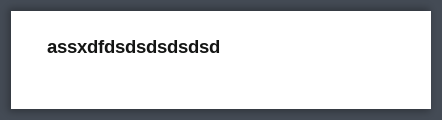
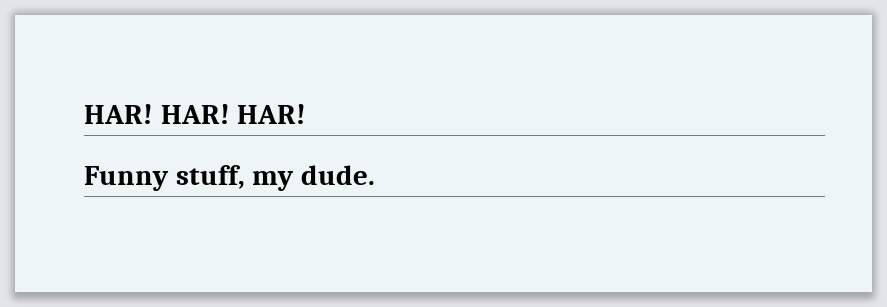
[47,40,220,53] assxdfdsdsdsdsdsd -> [84,104,307,124] [84,165,376,191] HAR! HAR! HAR! // Funny stuff, my dude.

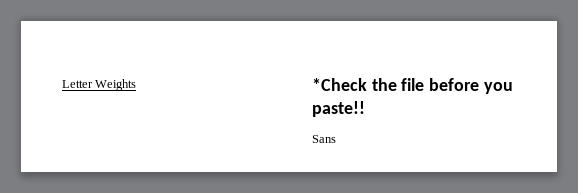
[84,104,307,124] [84,165,376,191] HAR! HAR! HAR! // Funny stuff, my dude. -> [62,79,137,91] [312,78,513,94] [312,101,365,117] [312,135,336,143] Letter Weights // *Check the file before you paste!! // Sans

